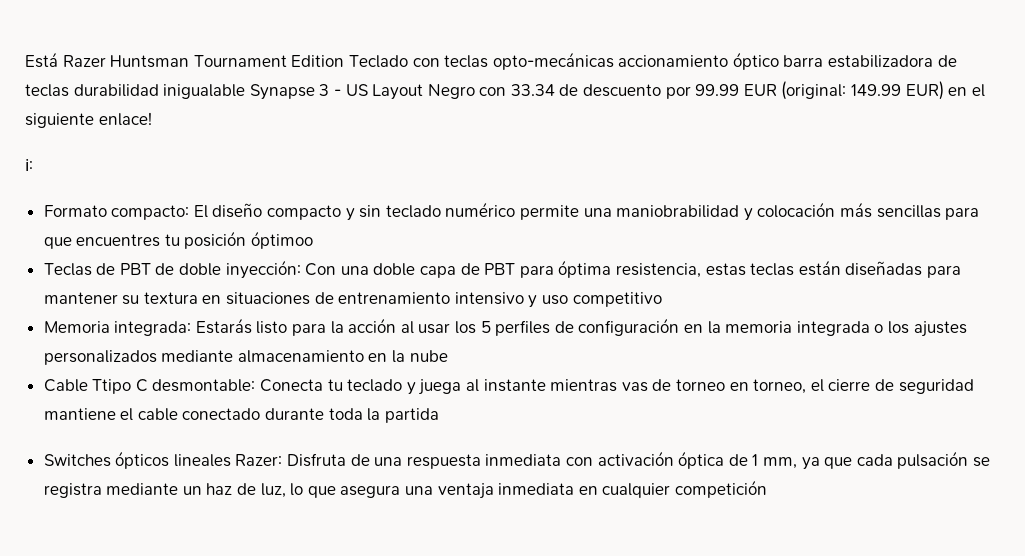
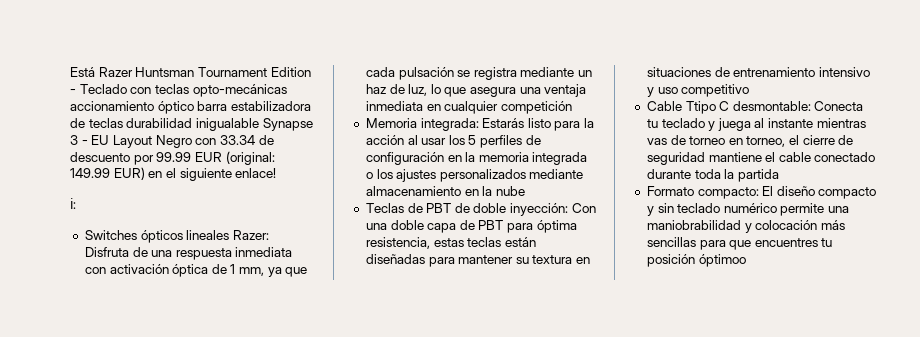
(345, 61) none -> [70,89,76,94] -
[345,84,368,96] US -> [91,135,110,145] EU
[43,202,980,221] [43,231,314,249] [43,260,961,279] [43,292,662,308] [43,318,967,337] [43,350,448,365] [43,379,974,395] [43,408,439,423] // Formato compacto: El diseño compacto y sin teclado numérico permite una maniobrabilidad y colocación más sencillas para que encuentres tu posición óptimoo // Teclas de PBT de doble inyección: Con una doble capa de PBT para óptima resistencia, estas teclas están diseñadas para mantener su textura en situaciones de entrenamiento intensivo y uso competitivo // Memoria integrada: Estarás listo para la acción al usar los 5 perfiles de configuración en la memoria integrada o los ajustes personalizados mediante almacenamiento en la nube // Cable Ttipo C desmontable: Conecta tu teclado y juega al instante mientras vas de torneo en torneo, el cierre de seguridad mantiene el cable conectado durante toda la partida -> (76, 203) none
(767, 489) none -> [365,118,595,131] [365,135,541,148] [365,152,588,165] [365,169,584,182] [365,186,525,196] [365,203,596,216] [365,220,577,233] [365,237,536,249] [365,254,591,267] [646,67,870,77] [646,84,750,97] [646,101,864,114] [646,118,866,131] [646,135,854,147] [646,152,876,165] [646,169,779,182] [646,186,877,199] [646,203,850,216] [646,220,845,233] [646,237,833,250] [646,254,746,267] // Memoria integrada: Estarás listo para la acción al usar los 5 perfiles de configuración en la memoria integrada o los ajustes personalizados mediante almacenamiento en la nube // Teclas de PBT de doble inyección: Con una doble capa de PBT para óptima resistencia, estas teclas están diseñadas para mantener su textura en situaciones de entrenamiento intensivo y uso competitivo // Cable Ttipo C desmontable: Conecta tu teclado y juega al instante mientras vas de torneo en torneo, el cierre de seguridad mantiene el cable conectado durante toda la partida // Formato compacto: El diseño compacto y sin teclado numérico permite una maniobrabilidad y colocación más sencillas para que encuentres tu posición óptimoo

